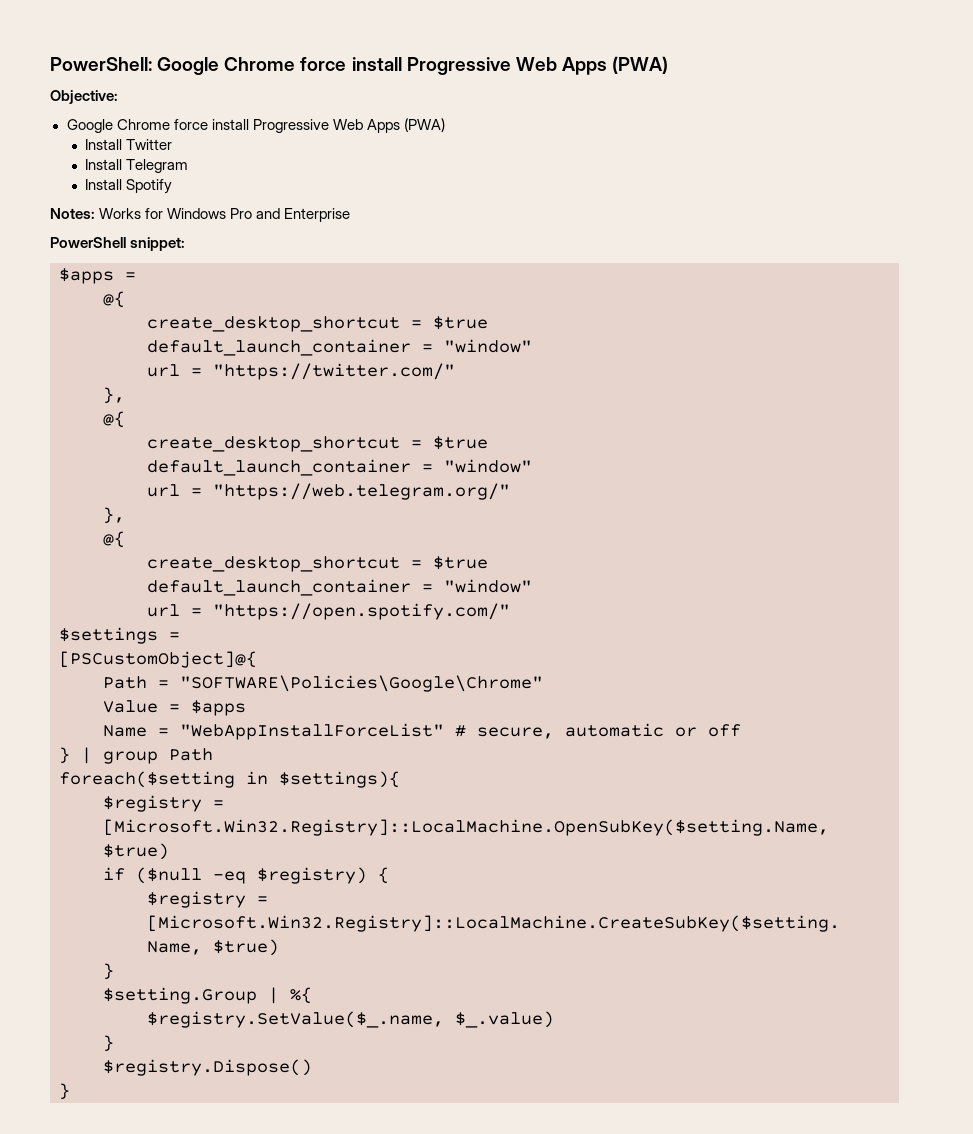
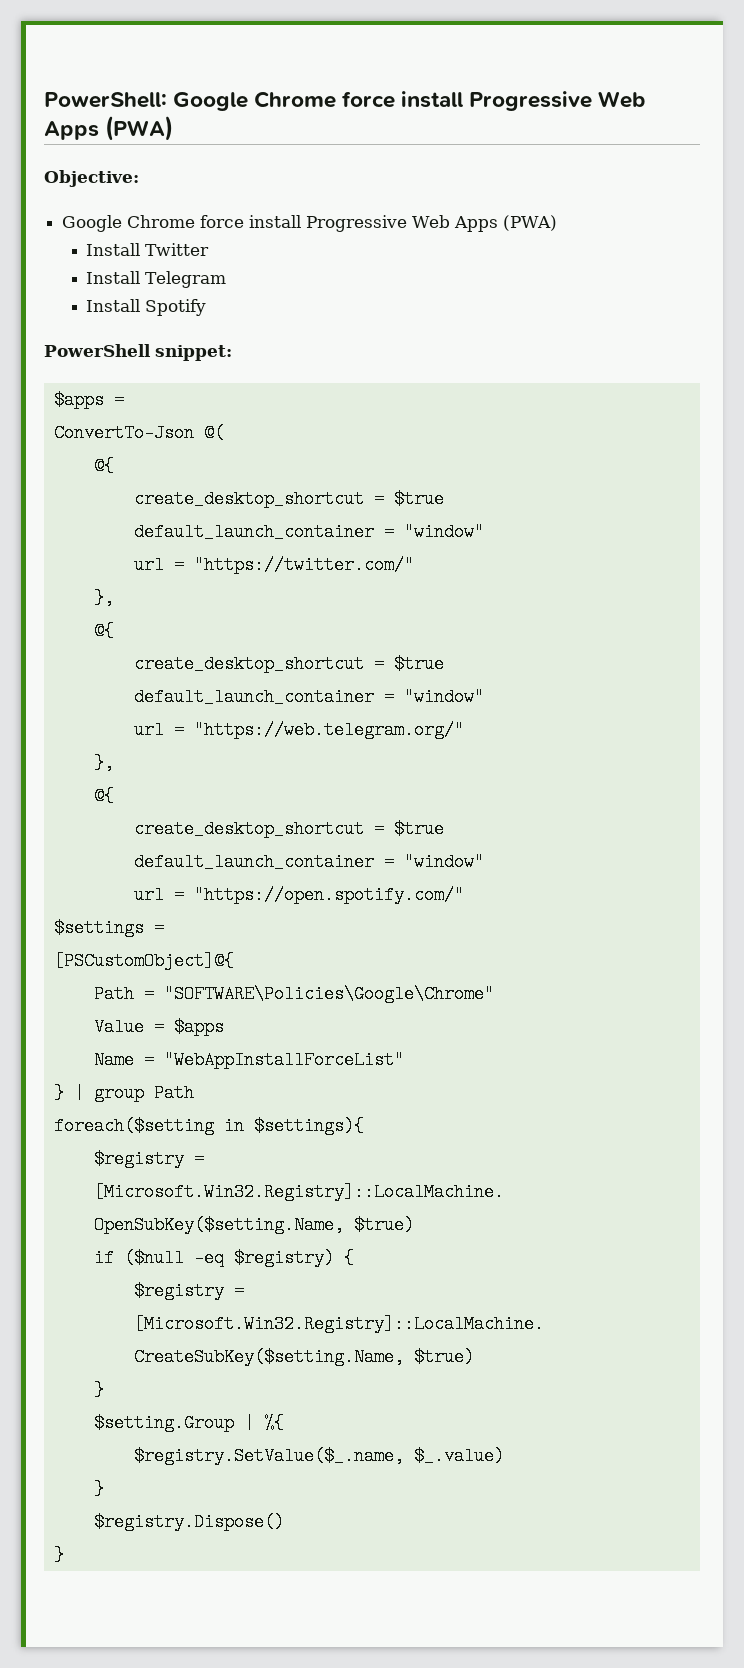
[50,208,351,222] // Notes: Works for Windows Pro and Enterprise -> (207, 307) none
(136, 276) none -> [53,424,224,442] // ConvertTo-Json @(
[455,723,741,739] # secure, automatic or off -> (404, 1060) none

